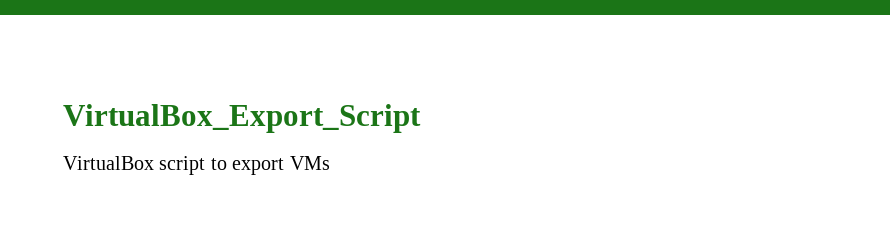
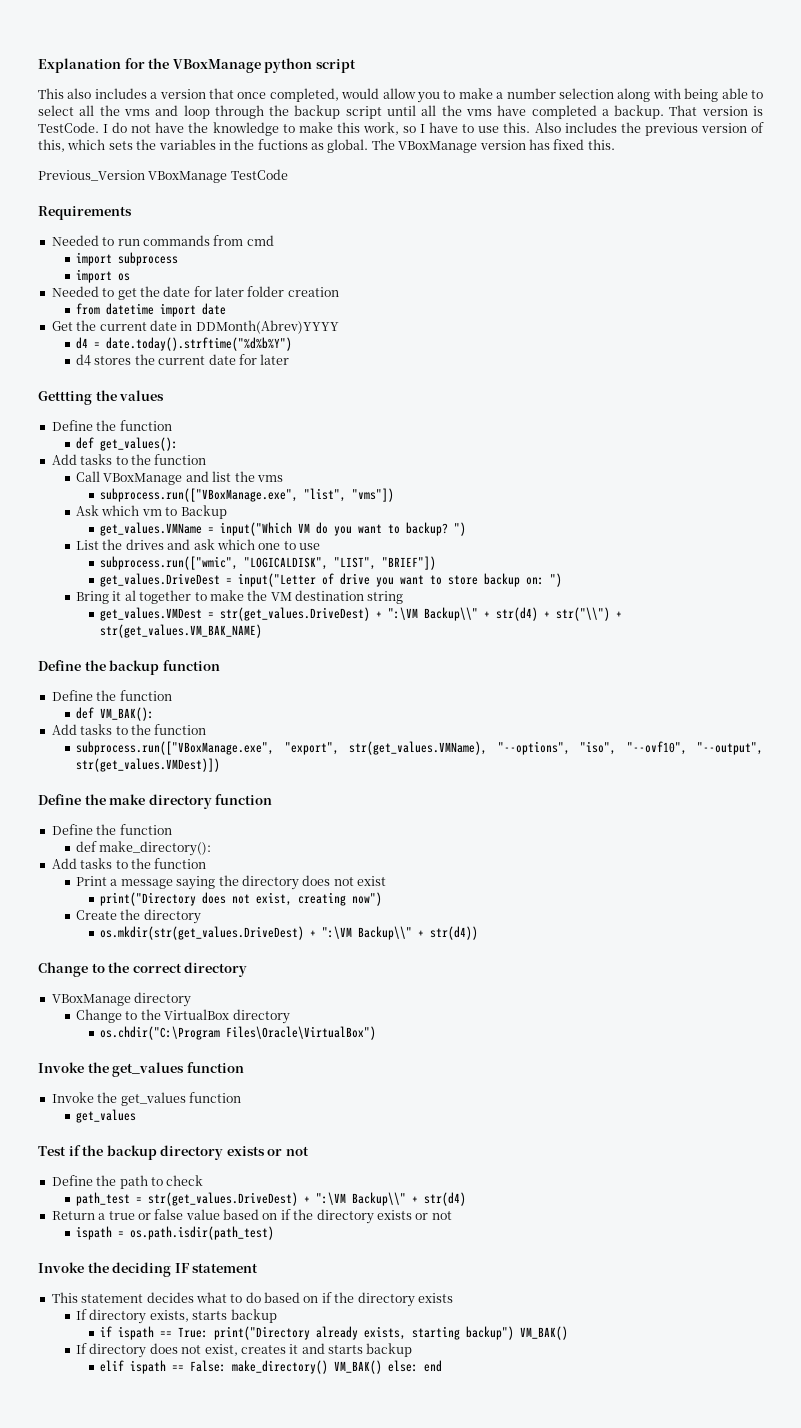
[63,104,421,133] [63,156,330,175] VirtualBox_Export_Script // VirtualBox script to export VMs -> [38,58,356,73] [38,88,763,103] [38,105,763,119] [38,122,764,136] [38,139,615,153] [38,169,288,183] [38,206,132,220] [51,235,274,246] [76,252,179,266] [76,269,131,283] [51,286,339,300] [76,303,227,317] [51,320,339,334] [76,337,293,351] [76,354,290,366] [38,390,165,405] [51,420,172,431] [76,437,179,451] [51,454,207,465] [76,471,283,485] [100,488,395,502] [76,505,227,519] [100,522,467,536] [76,539,321,550] [100,556,437,570] [100,573,563,587] [76,590,404,604] [100,607,623,621] [100,624,263,638] [38,660,220,675] [51,690,172,701] [76,707,155,721] [51,724,207,735] [76,741,764,755] [76,758,221,772] [38,794,273,809] [51,824,172,835] [76,841,212,856] [51,858,207,869] [76,875,387,890] [100,892,383,906] [76,909,201,924] [100,926,479,940] [38,962,248,977] [51,992,192,1007] [76,1009,290,1024] [100,1026,377,1040] [38,1062,244,1077] [51,1092,241,1106] [76,1109,137,1123] [38,1145,309,1160] [51,1175,204,1189] [76,1192,467,1206] [51,1209,452,1224] [76,1226,275,1240] [38,1262,259,1277] [51,1292,453,1307] [76,1309,277,1324] [100,1326,569,1340] [76,1343,413,1358] [100,1360,443,1374] Explanation for the VBoxManage python script // This also includes a version that once completed, would allow you to make a number selection along with being able to select all the vms and loop through the backup script until all the vms have completed a backup. That version is TestCode. I do not have the knowledge to make this work, so I have to use this. Also includes the previous version of this, which sets the variables in the fuctions as global. The VBoxManage version has fixed this. // Previous_Version VBoxManage TestCode // Requirements // Needed to run commands from cmd // import subprocess // import os // Needed to get the date for later folder creation // from datetime import date // Get the current date in DDMonth(Abrev)YYYY // d4 = date.today().strftime("%d%b%Y") // d4 stores the current date for later // Gettting the values // Define the function // def get_values(): // Add tasks to the function // Call VBoxManage and list the vms // subprocess.run(["VBoxManage.exe", "list", "vms"]) // Ask which vm to Backup // get_values.VMName = input("Which VM do you want to backup? ") // List the drives and ask which one to use // subprocess.run(["wmic", "LOGICALDISK", "LIST", "BRIEF"]) // get_values.DriveDest = input("Letter of drive you want to store backup on: ") // Bring it al together to make the VM destination string // get_values.VMDest = str(get_values.DriveDest) + ":\VM Backup\\" + str(d4) + str("\\") + str(get_values.VM_BAK_NAME) // Define the backup function // Define the function // def VM_BAK(): // Add tasks to the function // subprocess.run(["VBoxManage.exe", "export", str(get_values.VMName), "--options", "iso", "--ovf10", "--output", str(get_values.VMDest)]) // Define the make directory function // Define the function // def make_directory(): // Add tasks to the function // Print a message saying the directory does not exist // print("Directory does not exist, creating now") // Create the directory // os.mkdir(str(get_values.DriveDest) + ":\VM Backup\\" + str(d4)) // Change to the correct directory // VBoxManage directory // Change to the VirtualBox directory // os.chdir("C:\Program Files\Oracle\VirtualBox") // Invoke the get_values function // Invoke the get_values function // get_values // Test if the backup directory exists or not // Define the path to check // path_test = str(get_values.DriveDest) + ":\VM Backup\\" + str(d4) // Return a true or false value based on if the directory exists or not // ispath = os.path.isdir(path_test) // Invoke the deciding IF statement // This statement decides what to do based on if the directory exists // If directory exists, starts backup // if ispath == True: print("Directory already exists, starting backup") VM_BAK() // If directory does not exist, creates it and starts backup // elif ispath == False: make_directory() VM_BAK() else: end

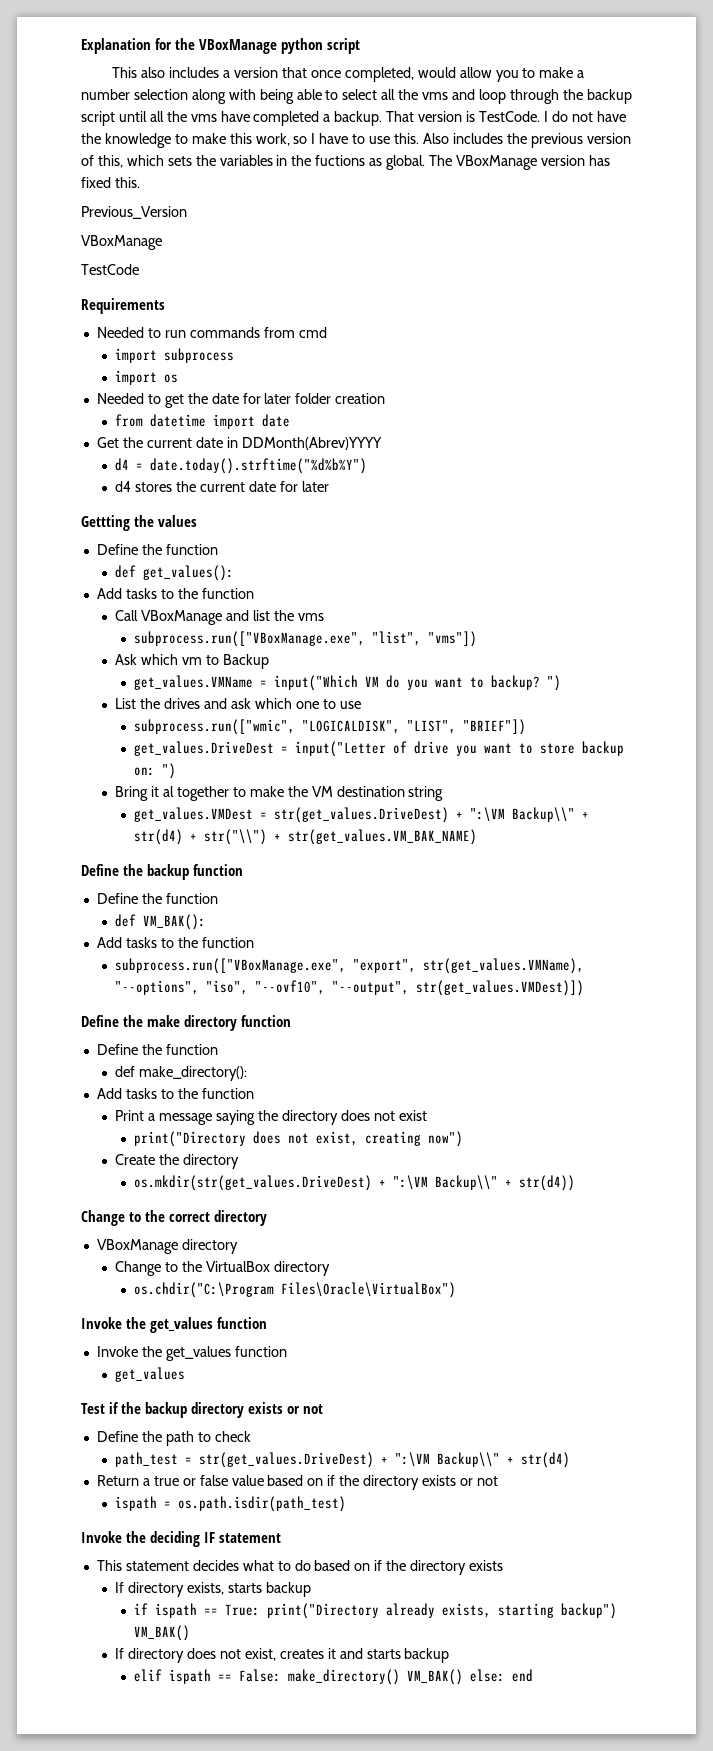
[148,171,228,183] VBoxManage -> [81,235,162,250] // VBoxManage //

